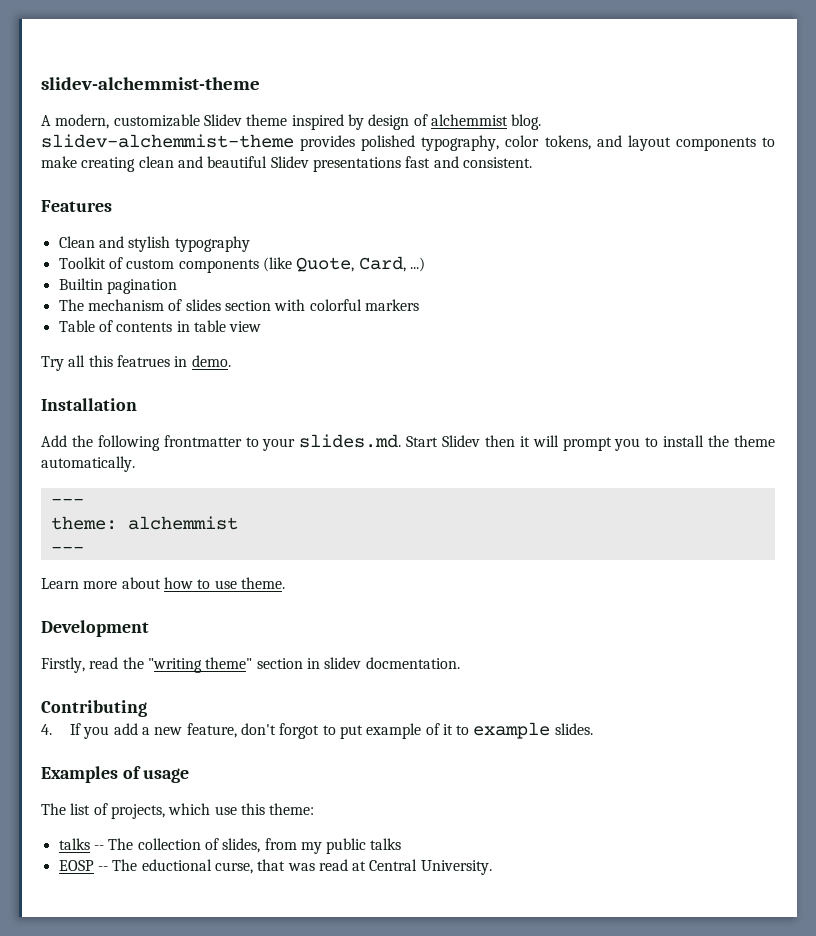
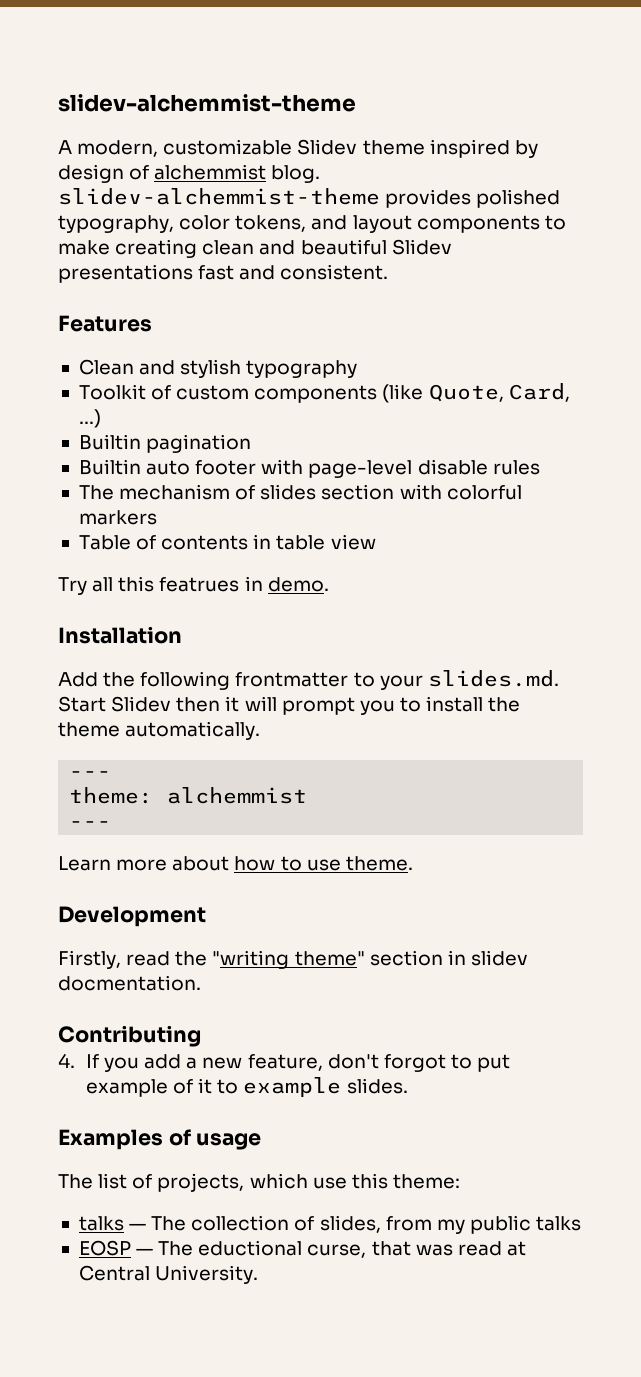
(177, 286) none -> [78,459,540,478] // Builtin auto footer with page-level disable rules
[93,845,104,850] -- -> [129,1223,147,1230] —
[97,866,108,871] -- -> [136,1248,154,1255] —

